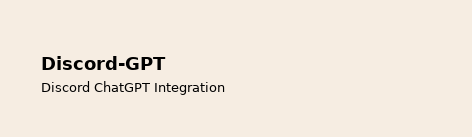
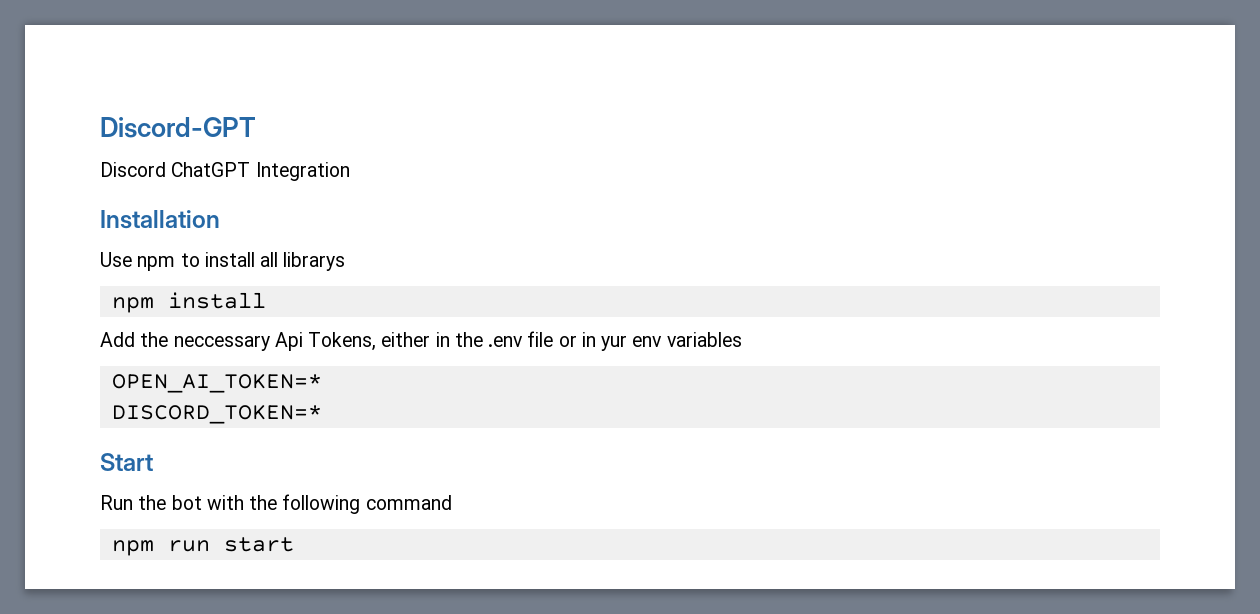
(225, 88) none -> [100,210,220,229] [100,252,346,271] [111,292,266,313] [100,331,742,351] [111,374,322,393] [111,405,322,424] [100,453,153,471] [100,494,452,514] [111,537,294,556] // Installation // Use npm to install all librarys // npm install // Add the neccessary Api Tokens, either in the .env file or in yur env variables // OPEN_AI_TOKEN=* // DISCORD_TOKEN=* // Start // Run the bot with the following command // npm run start

